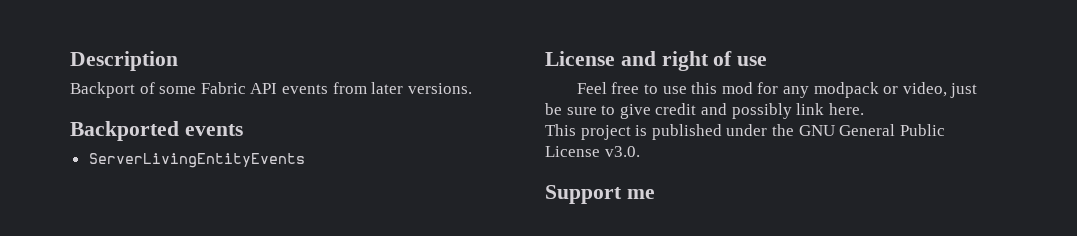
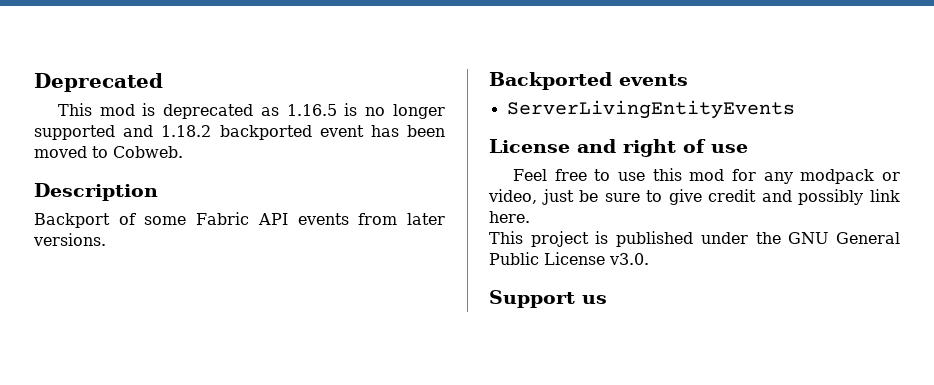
(70, 61) none -> [34,73,163,92] [57,103,445,119] [34,125,446,140] [34,146,183,158] Deprecated // This mod is deprecated as 1.16.5 is no longer supported and 1.18.2 backported event has been moved to Cobweb. //
[626,189,655,199] me -> [582,295,607,304] us

